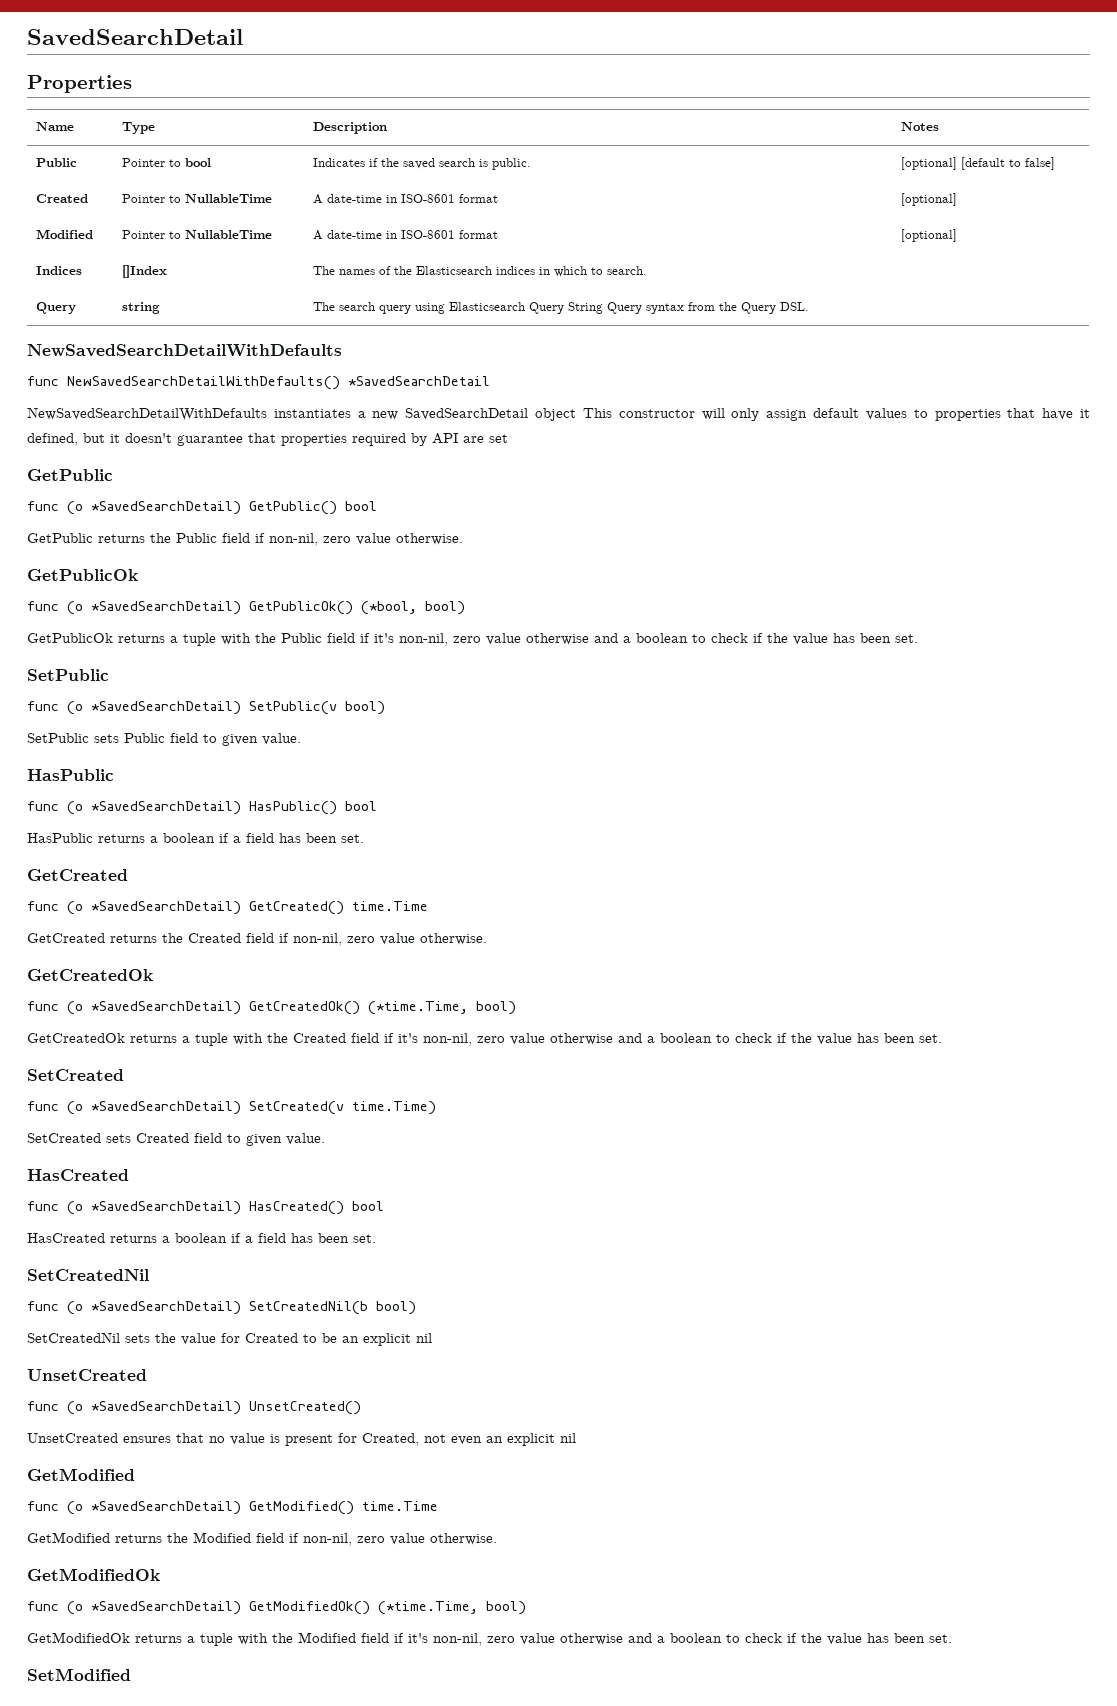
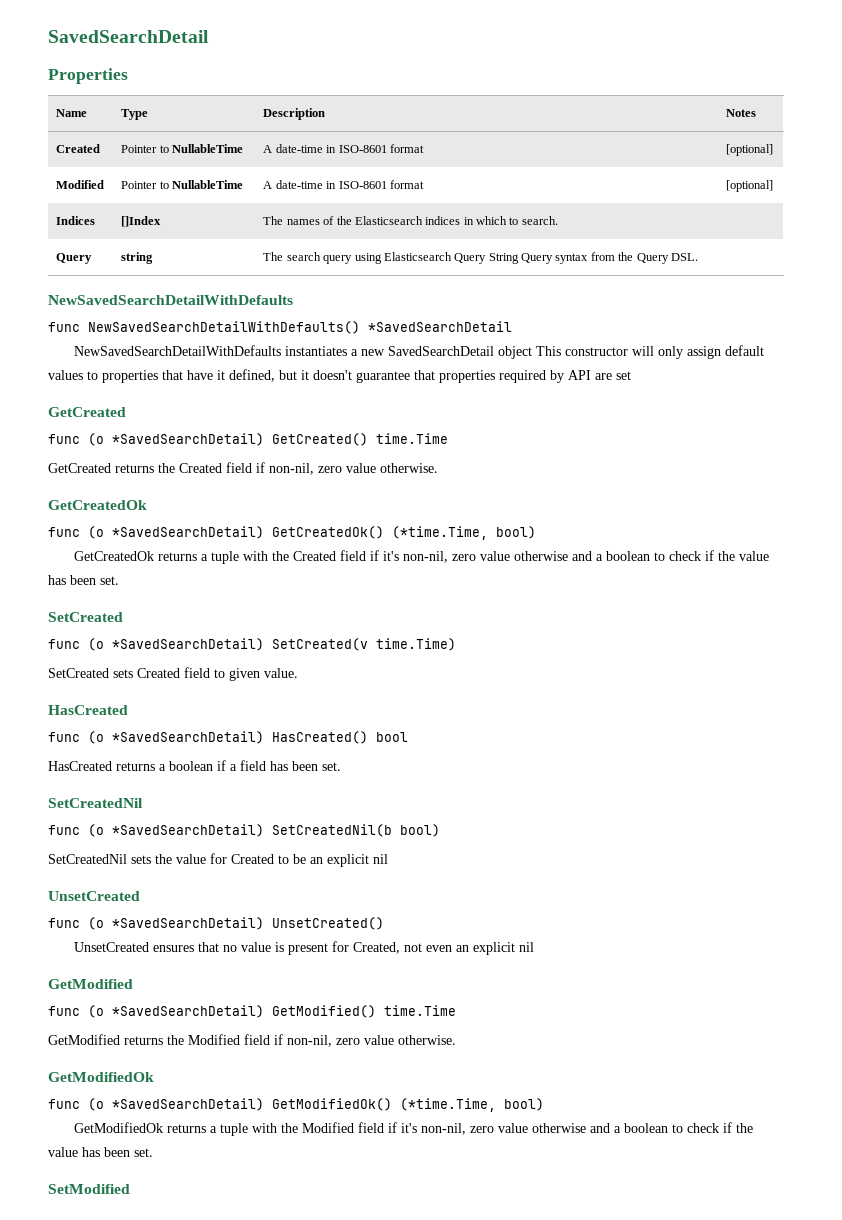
[36,158,78,167] [122,158,212,167] [313,158,532,170] [901,157,1056,170] // Public | Pointer to bool | Indicates if the saved search is public. | [optional] [default to false] -> (757, 113) none
[27,469,113,481] [27,501,377,515] [27,533,463,546] [27,569,138,581] [27,601,465,615] [27,633,918,646] [27,669,109,681] [27,701,385,715] [27,733,301,746] [27,769,114,781] [27,801,377,815] [27,833,364,843] // GetPublic // func (o *SavedSearchDetail) GetPublic() bool // GetPublic returns the Public field if non-nil, zero value otherwise. // GetPublicOk // func (o *SavedSearchDetail) GetPublicOk() (*bool, bool) // GetPublicOk returns a tuple with the Public field if it's non-nil, zero value otherwise and a boolean to check if the value has been set. // SetPublic // func (o *SavedSearchDetail) SetPublic(v bool) // SetPublic sets Public field to given value. // HasPublic // func (o *SavedSearchDetail) HasPublic() bool // HasPublic returns a boolean if a field has been set. -> (631, 375) none

